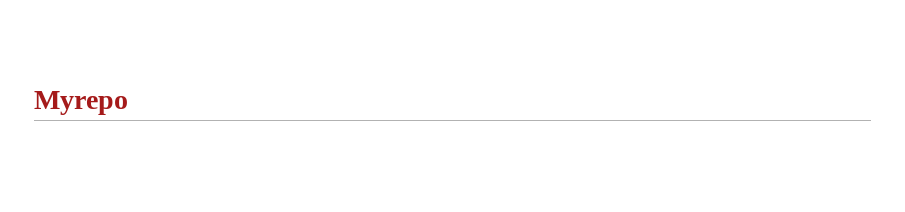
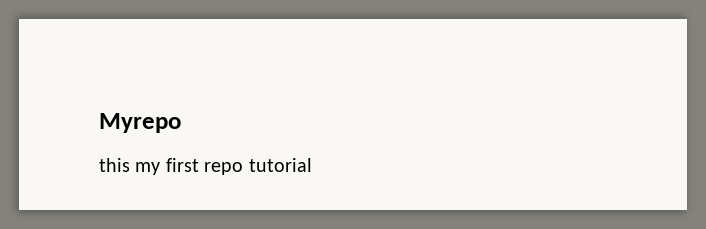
(128, 103) none -> [99,158,312,175] // this my first repo tutorial

